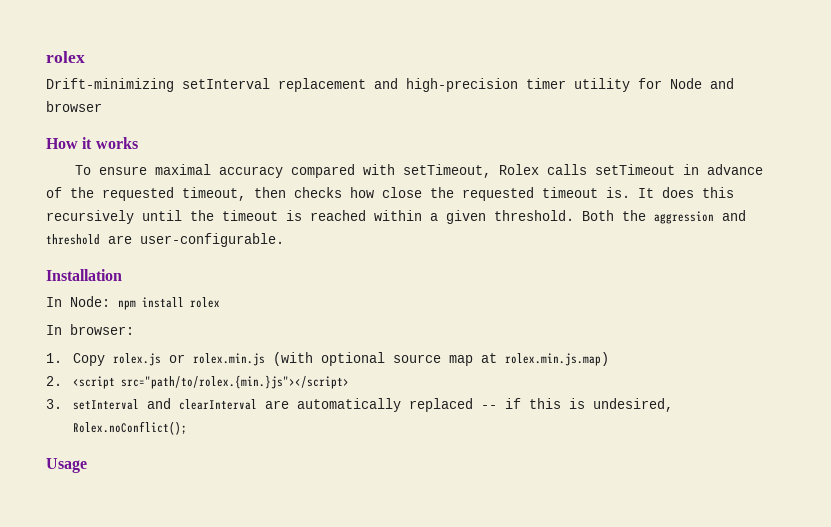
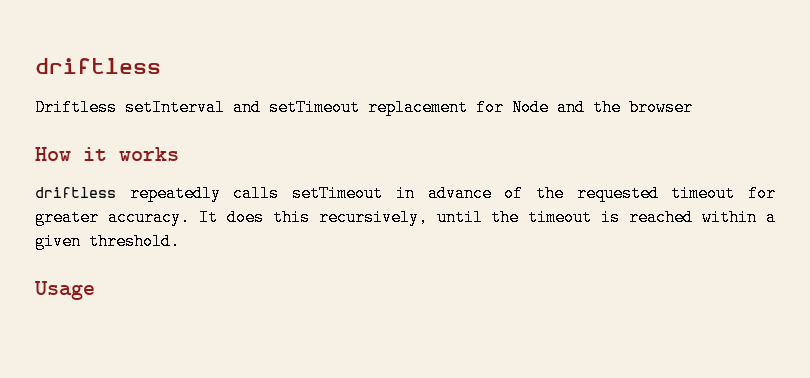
[46,51,85,63] [46,78,630,92] rolex // Drift-minimizing setInterval replacement and high-precision timer utility -> [35,58,161,74] [35,99,468,116] driftless // Driftless setInterval and setTimeout replacement
(734, 83) none -> [593,99,621,116] the
[75,164,540,178] To ensure maximal accuracy compared with setTimeout, Rolex -> [35,185,221,202] driftless repeatedly
[182,187,630,201] timeout, then checks how close the requested timeout is. -> [671,185,776,202] [35,209,190,226] timeout for greater accuracy.
[46,210,134,224] recursively -> [318,209,428,226] recursively,
[582,210,746,224] [46,233,284,247] [46,269,122,281] [46,296,220,310] [46,324,134,335] [46,352,609,366] [46,375,349,389] [46,398,673,412] [72,421,187,435] Both the aggression and threshold are user-configurable. // Installation // In Node: npm install rolex // In browser: // 1. Copy rolex.js or rolex.min.js (with optional source map at rolex.min.js.map) // 2. <script src="path/to/rolex.{min.}js"></script> // 3. setInterval and clearInterval are automatically replaced -- if this is undesired, Rolex.noConflict(); -> (180, 241) none

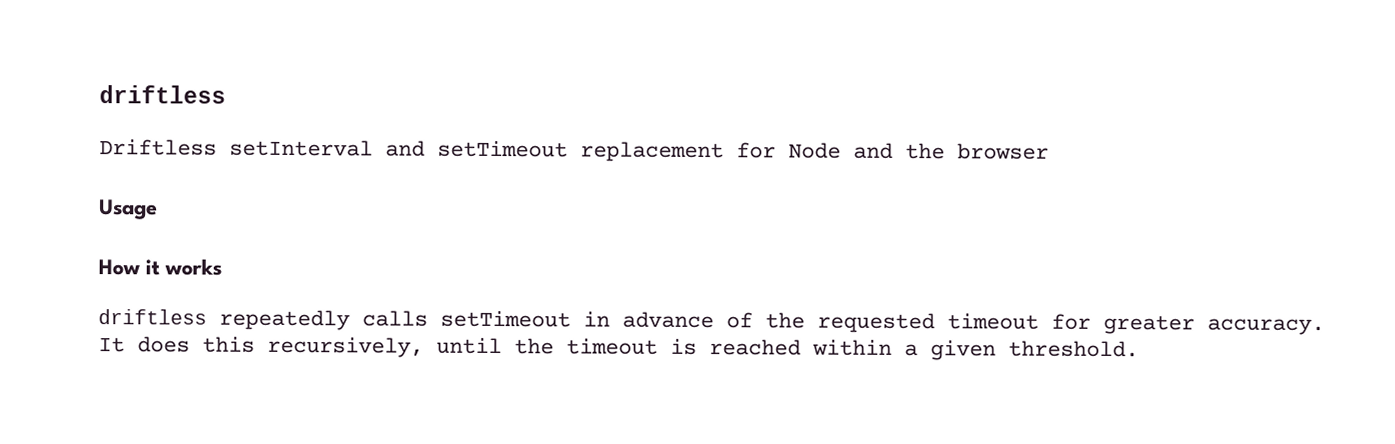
(693, 107) none -> [99,199,158,220] // Usage
[34,281,95,300] // Usage -> (1139, 349) none

